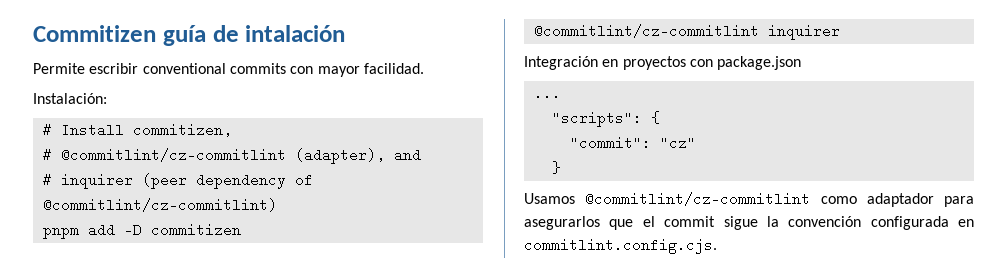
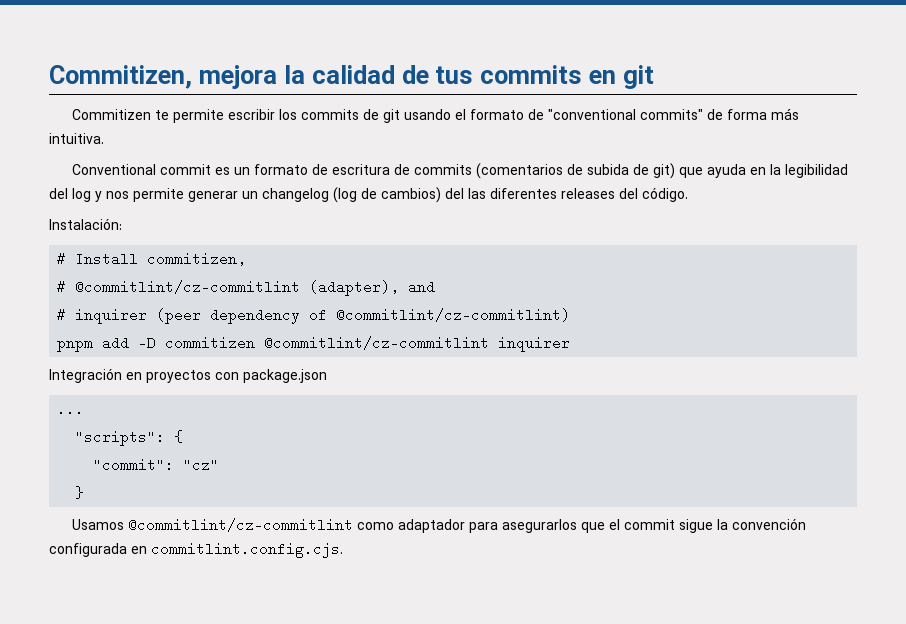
[33,25,346,46] [33,63,424,77] Commitizen guía de intalación // Permite escribir conventional commits con mayor facilidad. -> [49,65,655,89] [72,108,800,123] [49,133,104,144] [72,163,849,179] [49,187,688,203] Commitizen, mejora la calidad de tus commits en git // Commitizen te permite escribir los commits de git usando el formato de "conventional commits" de forma más intuitiva. // Conventional commit es un formato de escritura de commits (comentarios de subida de git) que ayuda en la legibilidad del log y nos permite generar un changelog (log de cambios) del las diferentes releases del código.

